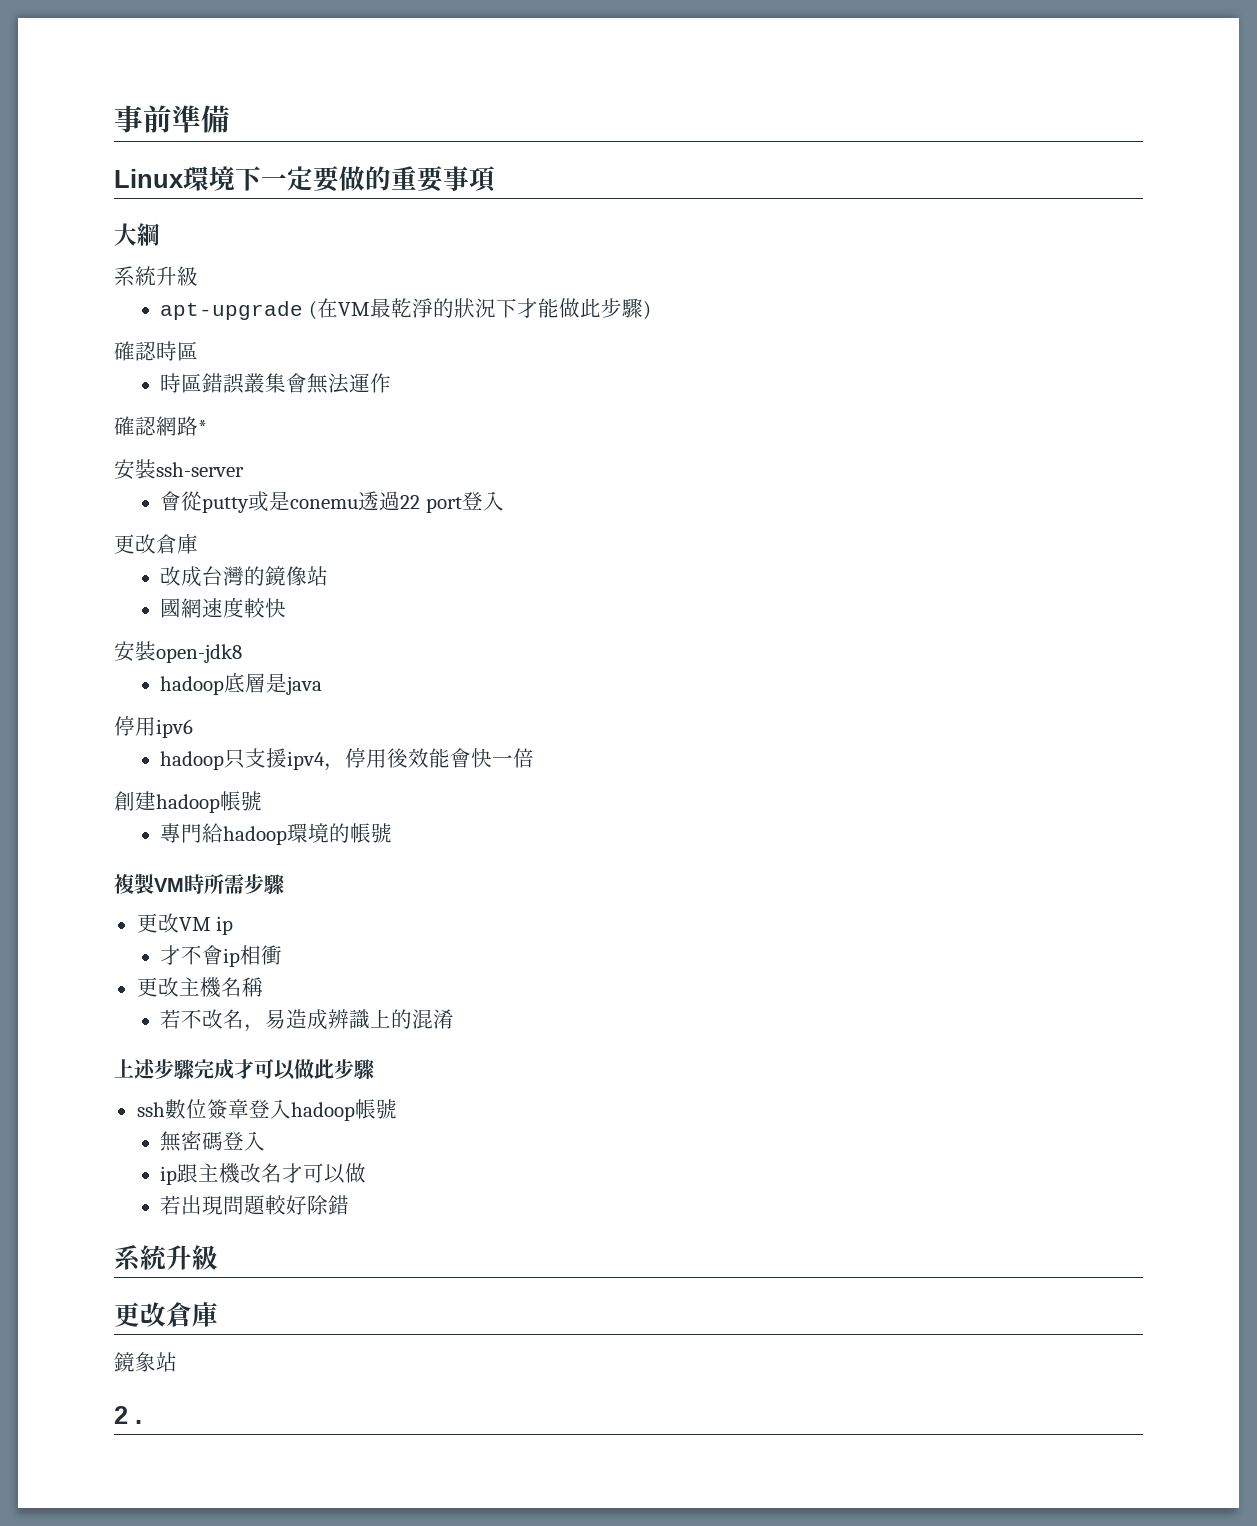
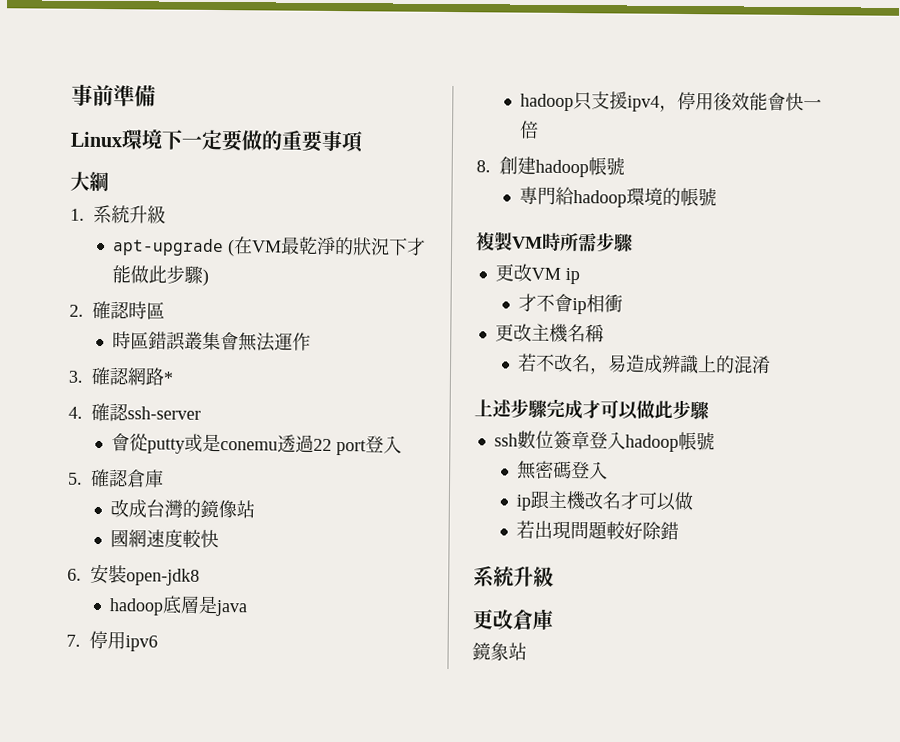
(160, 234) none -> [70,208,85,221] 1.
(651, 310) none -> [69,304,84,317] 2.
(392, 383) none -> [68,370,83,383] 3.
[114,459,156,480] 安裝 -> [68,402,129,422] 4.確認
[114,534,156,554] 更改 -> [68,468,129,488] 5.確認
(287, 608) none -> [67,568,82,581] 6.
(323, 685) none -> [66,634,81,647] 7.
(535, 758) none -> [476,160,491,173] 8.
[114,1406,142,1424] // 2 . -> (527, 651) none

